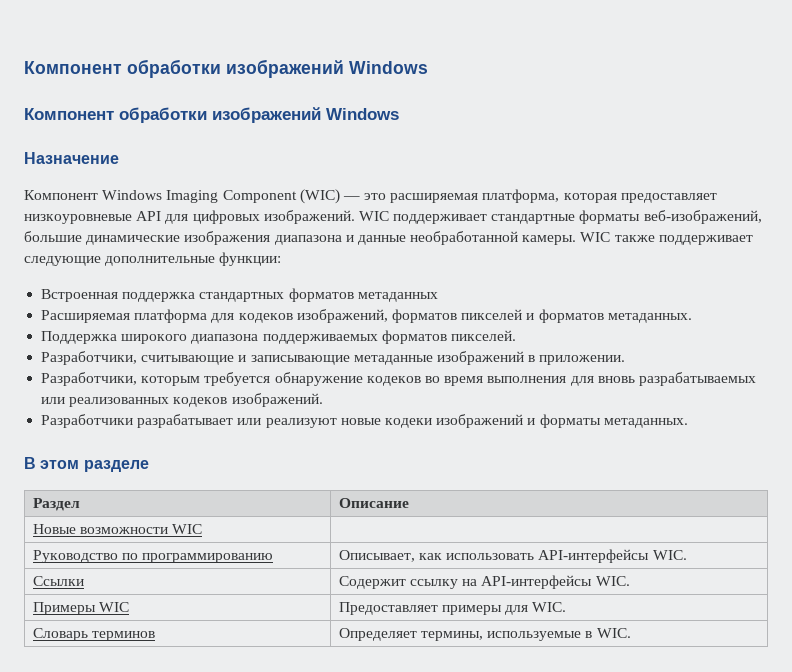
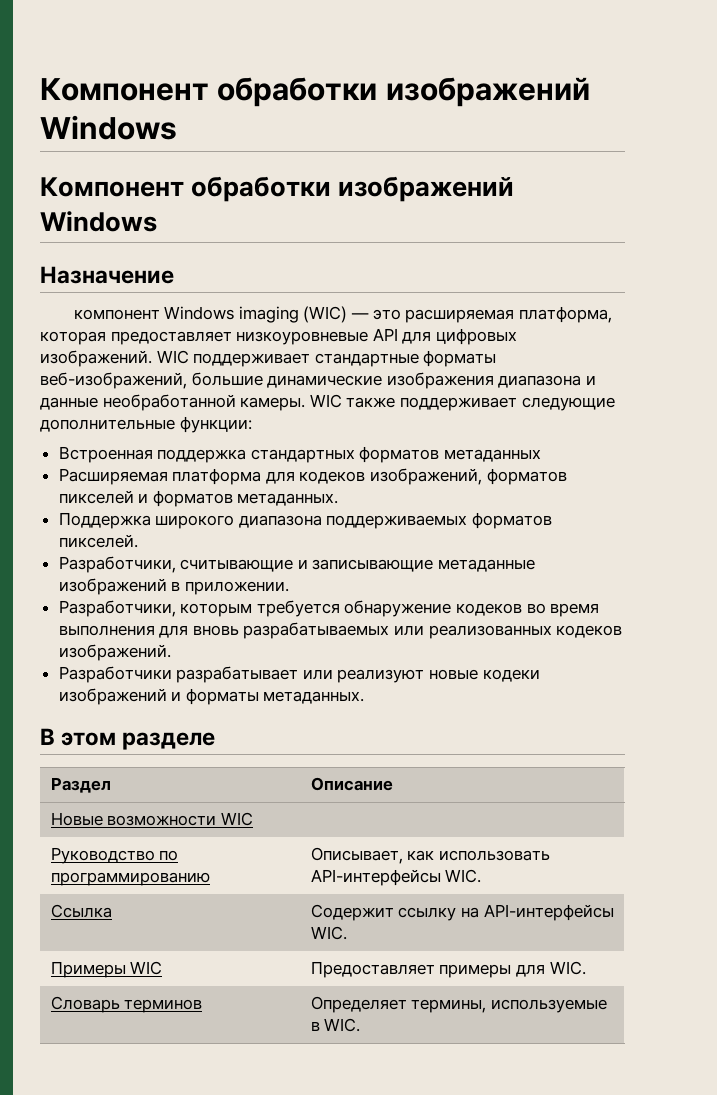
[24,190,297,203] Компонент Windows Imaging Component -> [73,306,299,323] компонент Windows imaging
[32,576,84,586] Ссылки -> [50,904,112,918] Ссылка

